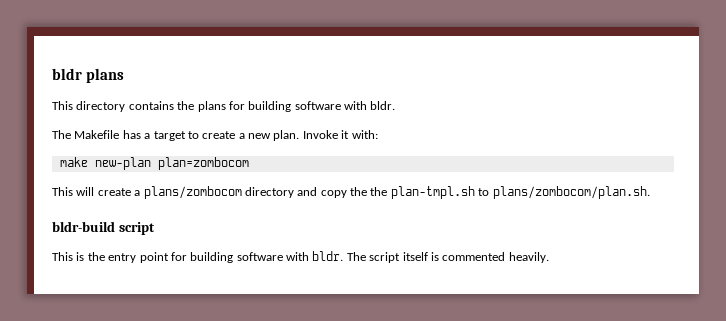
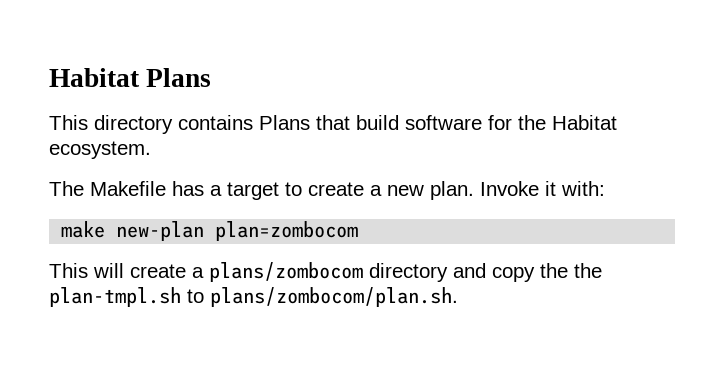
[52,68,125,83] bldr plans -> [49,68,212,87] Habitat Plans
[177,101,396,112] the plans for building software with bldr. -> [259,115,617,130] [49,141,151,159] Plans that build software for the Habitat ecosystem.
[52,221,155,235] [52,251,549,263] // bldr-build script // This is the entry point for building software with bldr. The script itself is commented heavily. -> (458, 297) none

